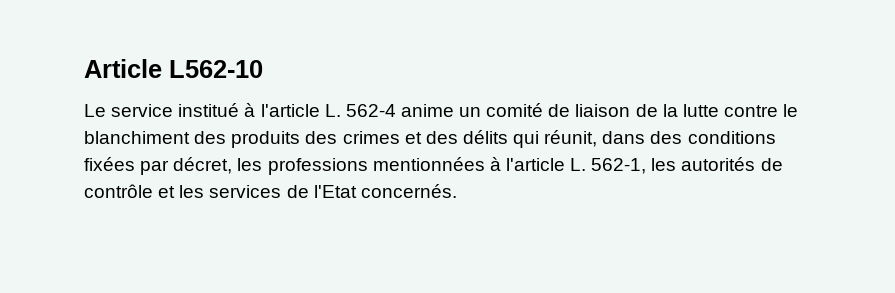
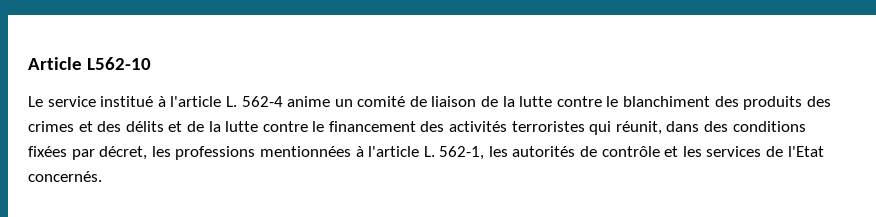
(508, 137) none -> [168,121,585,132] et de la lutte contre le financement des activités terroristes

